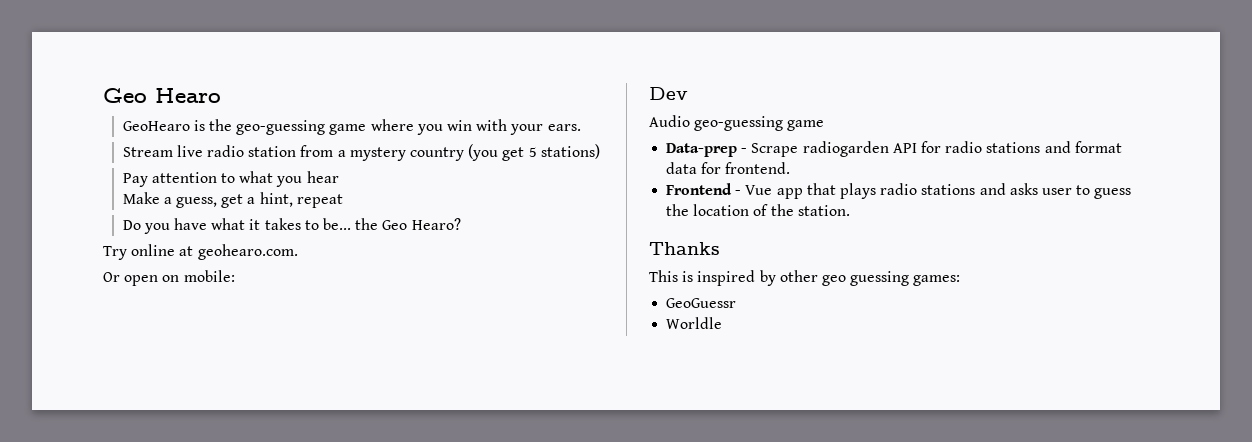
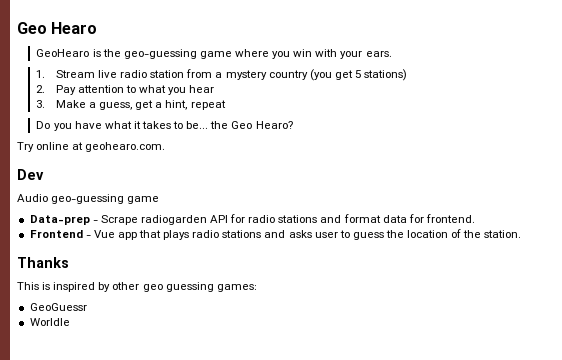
(581, 127) none -> [36,70,46,78] 1.
(600, 151) none -> [36,85,46,93] 2.
(339, 177) none -> [36,100,46,108] 3.
[103,270,235,286] // Or open on mobile: -> (166, 147) none

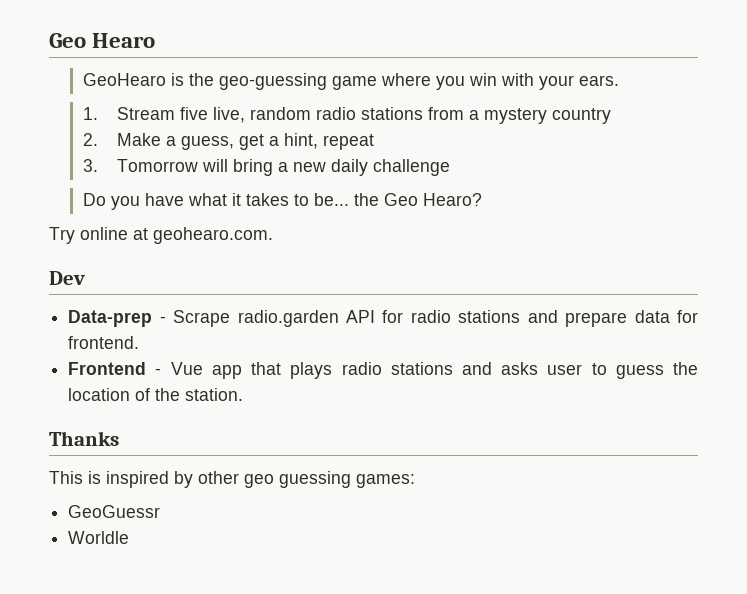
[98,70,185,78] live radio station -> [179,107,423,123] five live, random radio stations
[309,69,408,81] [36,85,215,95] [36,100,46,108] (you get 5 stations) // 2. Pay attention to what you hear // 3. -> [82,133,98,146] // 2.
(226, 105) none -> [82,159,450,176] // 3. Tomorrow will bring a new daily challenge
[17,194,160,204] // Audio geo-guessing game -> (85, 278) none
[140,215,207,225] radiogarden -> [237,310,339,327] radio.garden
[343,214,381,223] format -> [565,312,628,327] prepare

